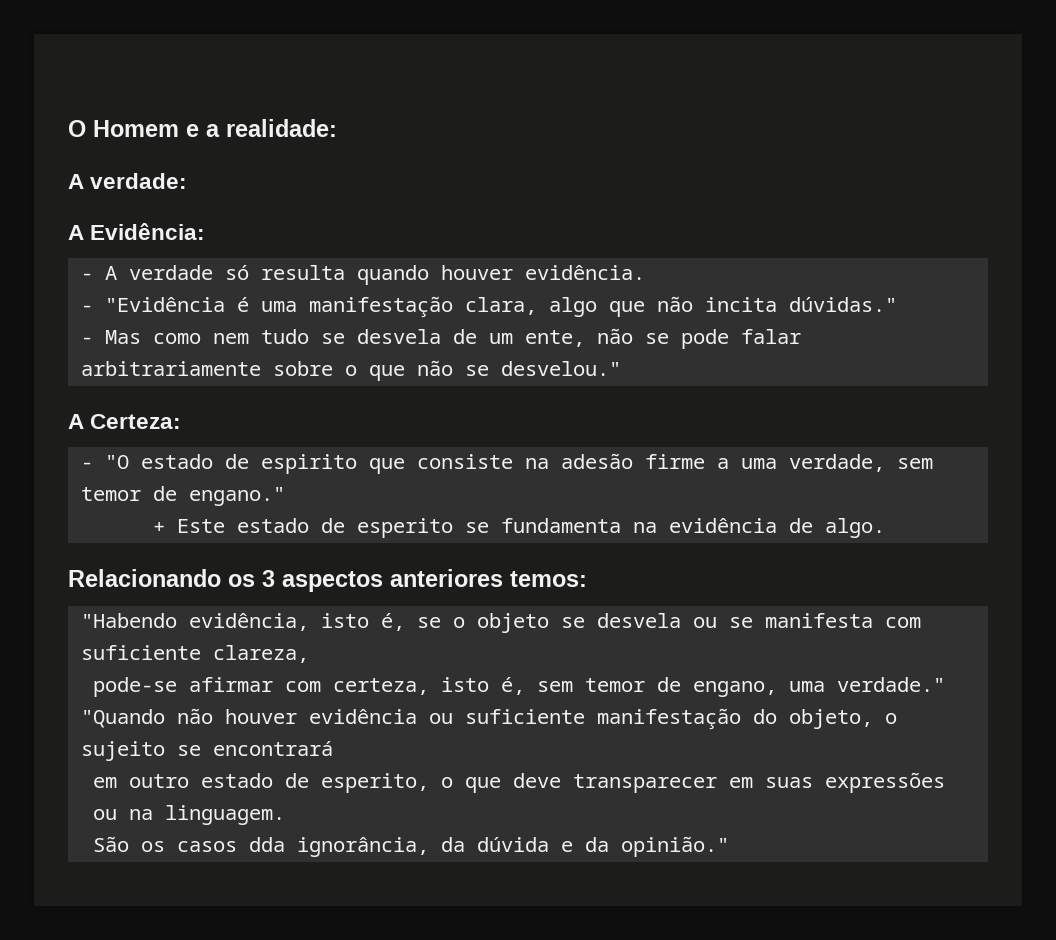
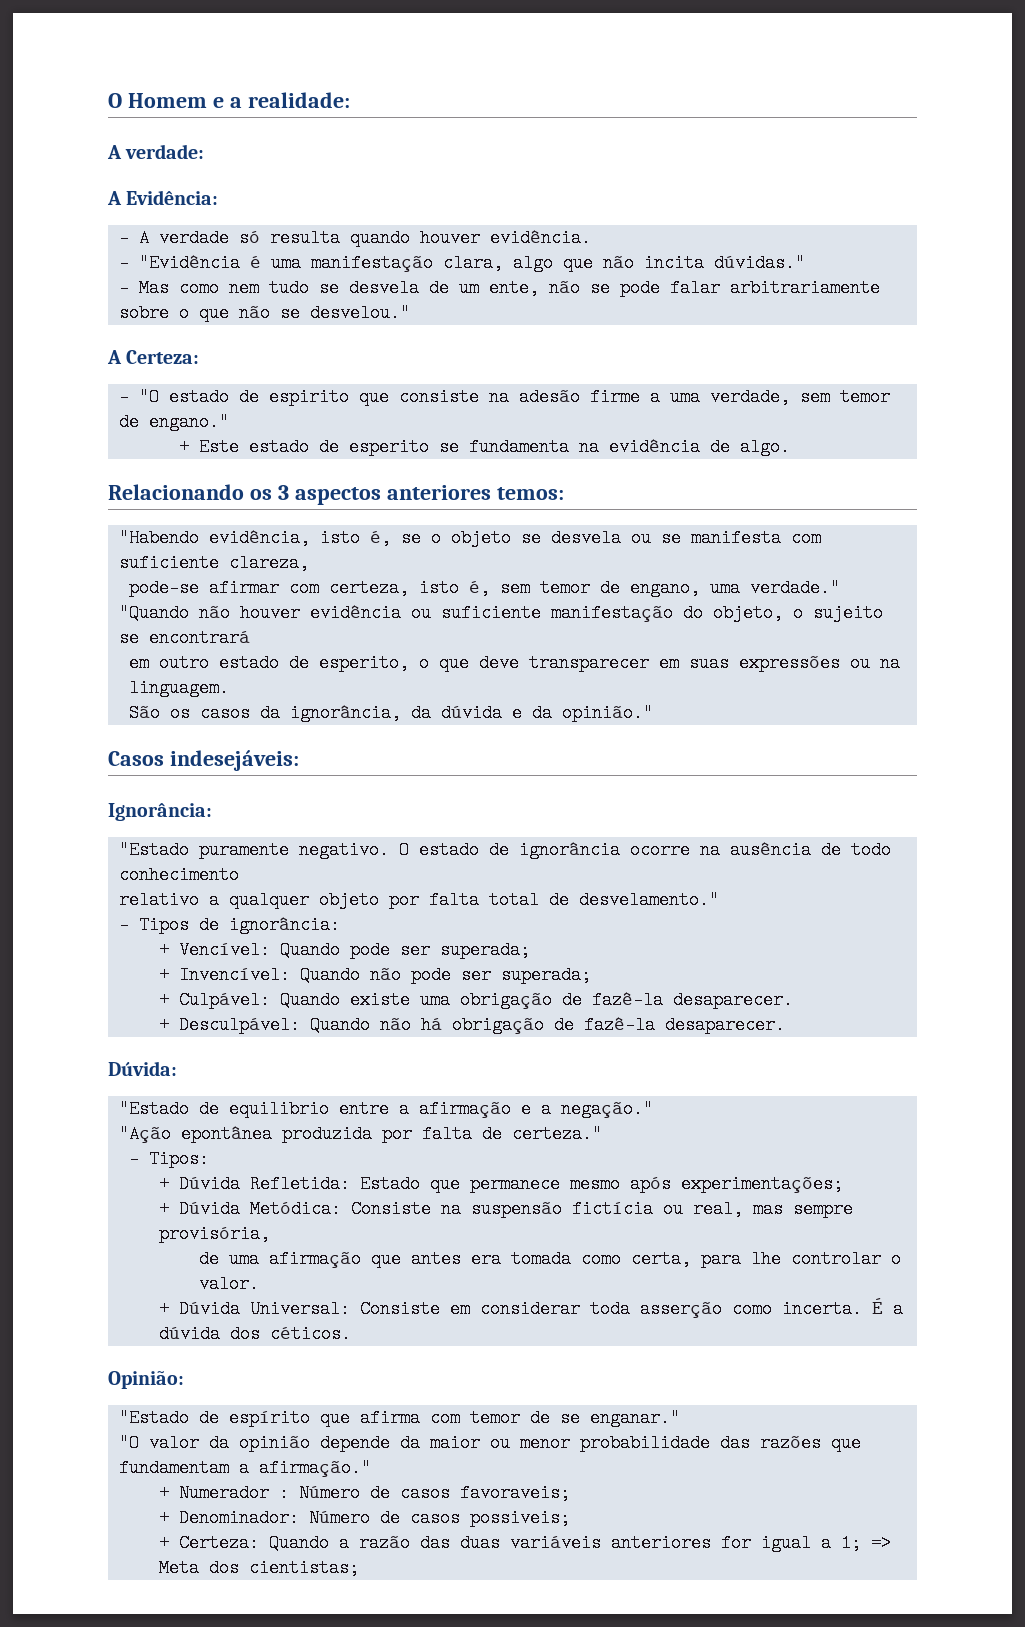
[248,837,285,852] dda -> [259,704,280,722] da
(729, 846) none -> [108,750,299,771] [108,803,212,821] [118,841,891,859] [118,866,239,884] [118,891,719,909] [118,916,340,934] [158,941,530,959] [158,966,591,984] [158,991,793,1009] [158,1016,785,1034] [108,1061,177,1076] [118,1100,653,1118] [118,1125,602,1143] [128,1150,209,1168] [158,1175,843,1193] [158,1200,853,1218] [158,1225,270,1243] [198,1250,901,1268] [198,1275,259,1293] [158,1298,903,1318] [158,1325,351,1343] [108,1371,184,1389] [118,1409,680,1427] [118,1434,861,1452] [118,1459,371,1477] [158,1484,570,1502] [158,1509,570,1527] [158,1534,891,1552] [158,1559,359,1577] // Casos indesejáveis: // Ignorância: // "Estado puramente negativo. O estado de ignorância ocorre na ausência de todo conhecimento // relativo a qualquer objeto por falta total de desvelamento." // - Tipos de ignorância: // + Vencível: Quando pode ser superada; // + Invencível: Quando não pode ser superada; // + Culpável: Quando existe uma obrigação de fazê-la desaparecer. // + Desculpável: Quando não há obrigação de fazê-la desaparecer. // Dúvida: // "Estado de equilibrio entre a afirmação e a negação." // "Ação epontânea produzida por falta de certeza." // - Tipos: // + Dúvida Refletida: Estado que permanece mesmo após experimentações; // + Dúvida Metódica: Consiste na suspensão fictícia ou real, mas sempre provisória, // de uma afirmação que antes era tomada como certa, para lhe controlar o valor. // + Dúvida Universal: Consiste em considerar toda asserção como incerta. É a dúvida dos céticos. // Opinião: // "Estado de espírito que afirma com temor de se enganar." // "O valor da opinião depende da maior ou menor probabilidade das razões que fundamentam a afirmação." // + Numerador : Número de casos favoraveis; // + Denominador: Número de casos possiveis; // + Certeza: Quando a razão das duas variáveis anteriores for igual a 1; => Meta dos cientistas;

